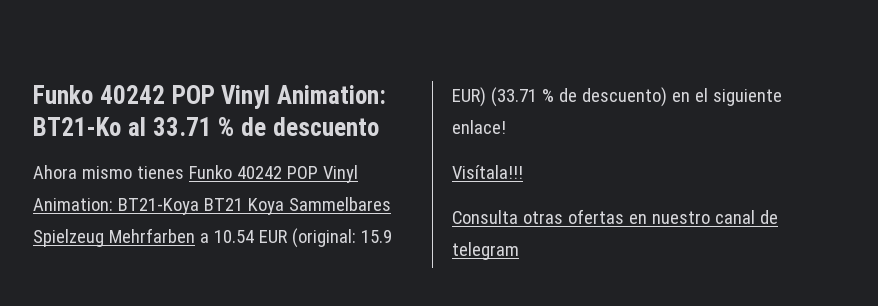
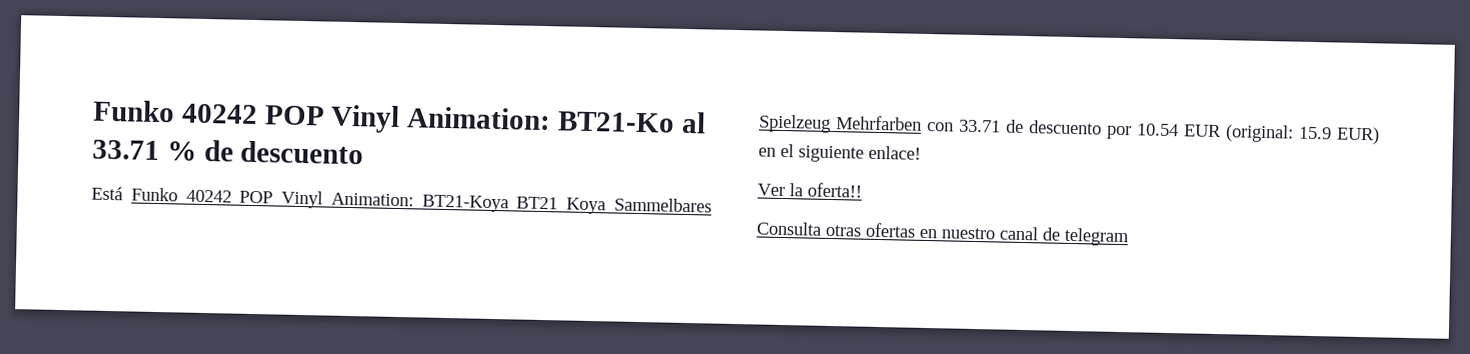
[33,165,184,179] Ahora mismo tienes -> [91,186,123,201] Está
[199,233,209,243] a -> [926,119,1132,140] con 33.71 de descuento por
[490,87,667,107] (33.71 % de descuento) -> (1380, 135) none
[452,165,523,179] Visítala!!! -> [757,182,862,198] Ver la oferta!!

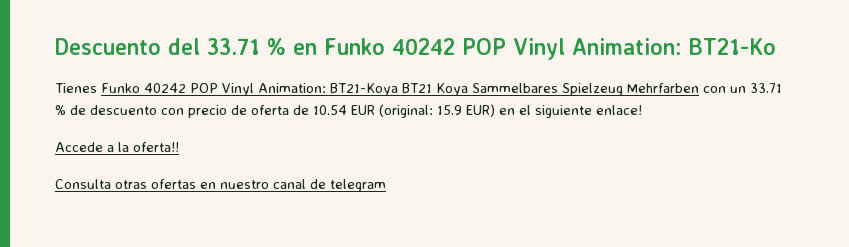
(93, 111) none -> [55,38,317,55] Descuento del 33.71 % en
[680,111,706,134] [92,139,365,165] [91,186,123,201] al 33.71 % de descuento // Está -> [55,83,97,93] // Tienes
[958,119,1132,140] 33.71 de descuento por -> [730,83,782,93] [55,105,309,118] un 33.71 % de descuento con precio de oferta de
[757,183,785,197] Ver -> [55,142,114,152] Accede a

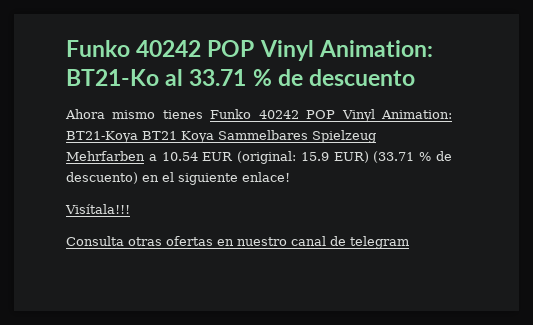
[55,38,317,55] Descuento del 33.71 % en -> (66, 48) none
[55,83,97,93] // Tienes -> [165,69,416,86] [65,109,203,119] al 33.71 % de descuento // Ahora mismo tienes
[703,83,782,93] [55,105,309,118] con un 33.71 % de descuento con precio de oferta de -> [148,154,157,161] a
(495, 110) none -> [373,151,452,163] [66,172,138,184] (33.71 % de descuento)
[55,142,179,152] Accede a la oferta!! -> [65,204,130,214] Visítala!!!

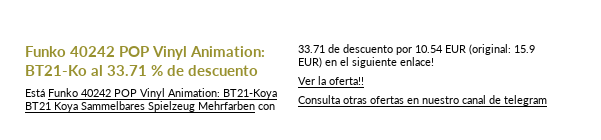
[65,109,203,119] Ahora mismo tienes -> [25,89,45,97] Está
[148,154,157,161] a -> [258,104,275,110] [298,44,412,55] con 33.71 de descuento por
[373,151,452,163] [66,172,138,184] (33.71 % de descuento) -> (322, 62) none
[65,204,130,214] Visítala!!! -> [298,76,364,85] Ver la oferta!!

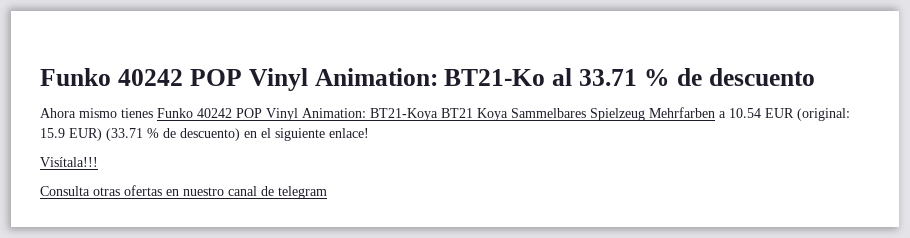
[25,89,45,97] Está -> [40,108,153,118] Ahora mismo tienes
[258,104,275,110] [298,44,412,55] con 33.71 de descuento por -> [719,111,726,118] a
(322, 62) none -> [106,128,240,141] (33.71 % de descuento)
[298,76,364,85] Ver la oferta!! -> [40,157,98,167] Visítala!!!

